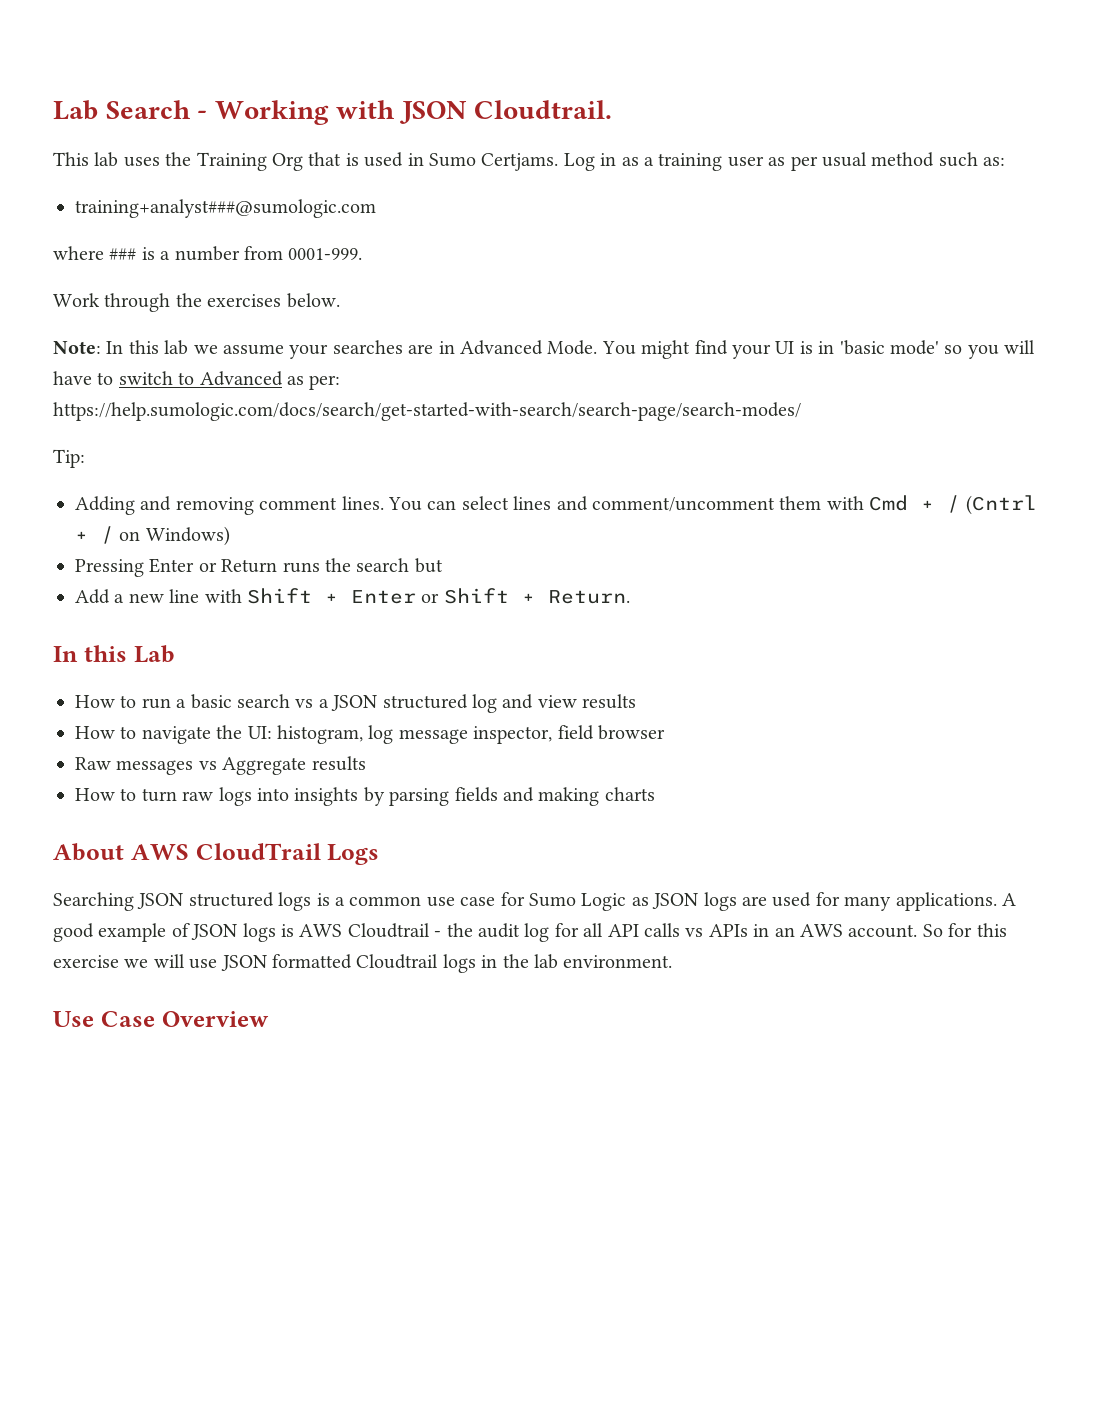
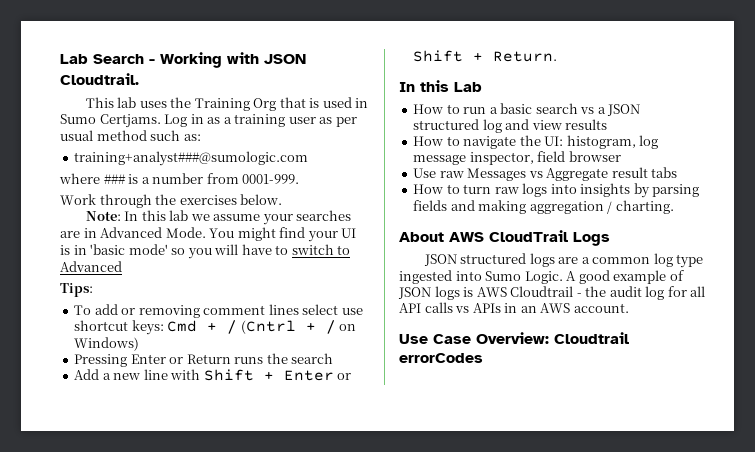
[287,375,341,390] [53,402,801,421] [53,449,85,468] [75,496,864,515] as per: https://help.sumologic.com/docs/search/get-started-with-search/search-page/search-modes/ // Tip: // Adding and removing comment lines. You can select lines and comment/uncomment them with -> [60,283,93,297] [74,304,363,318] [74,320,164,335] // Tips: // To add or removing comment lines select use shortcut keys:
[414,558,443,573] but -> (334, 358) none
[75,756,366,775] Raw messages vs Aggregate results -> [413,167,678,181] Use raw Messages vs Aggregate result tabs
[604,787,655,801] charts -> [529,200,674,214] aggregation / charting.
[53,892,134,911] Searching -> (610, 239) none
[316,893,330,906] is -> [558,257,579,264] are
[426,892,997,911] use case for Sumo Logic as JSON logs are used for many applications. -> [653,253,704,268] [399,270,563,284] log type ingested into Sumo Logic.
[922,923,1007,937] [53,954,673,973] So for this exercise we will use JSON formatted Cloudtrail logs in the lab environment. -> (629, 308) none
[161,1011,269,1027] Overview -> [476,332,629,344] [399,353,483,363] Overview: Cloudtrail errorCodes

